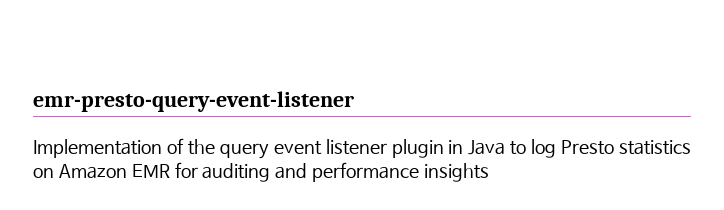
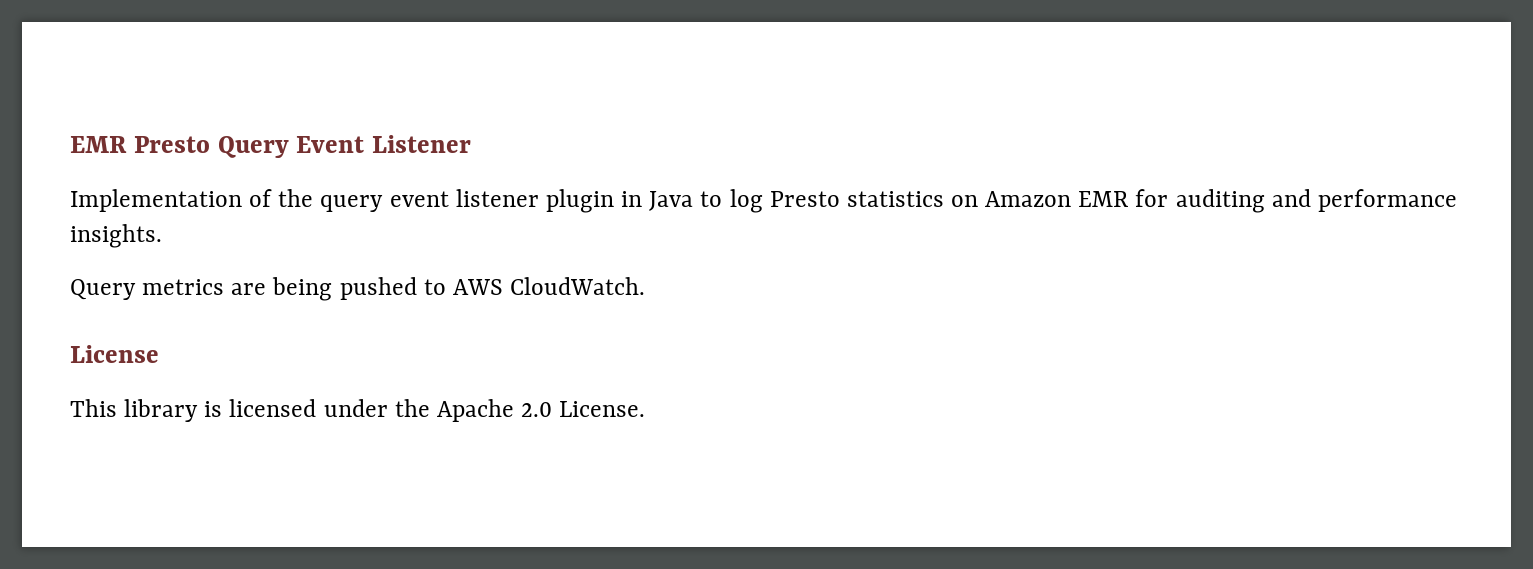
[33,91,354,112] emr-presto-query-event-listener -> [70,135,472,158] EMR Presto Query Event Listener
[423,163,489,182] insights -> [70,224,162,248] [70,277,646,301] [70,345,159,363] [70,399,646,422] insights. // Query metrics are being pushed to AWS CloudWatch. // License // This library is licensed under the Apache 2.0 License.

